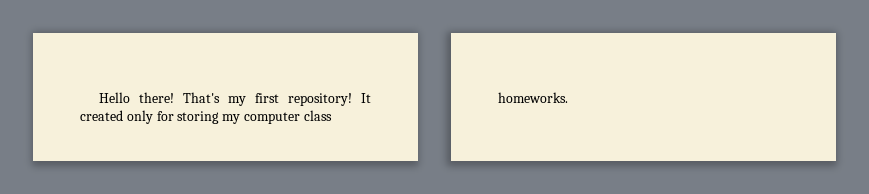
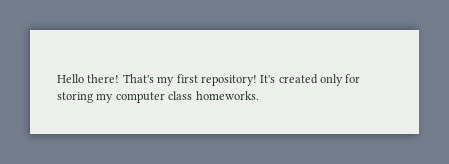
[361,93,371,103] It -> [260,75,276,83] It's

